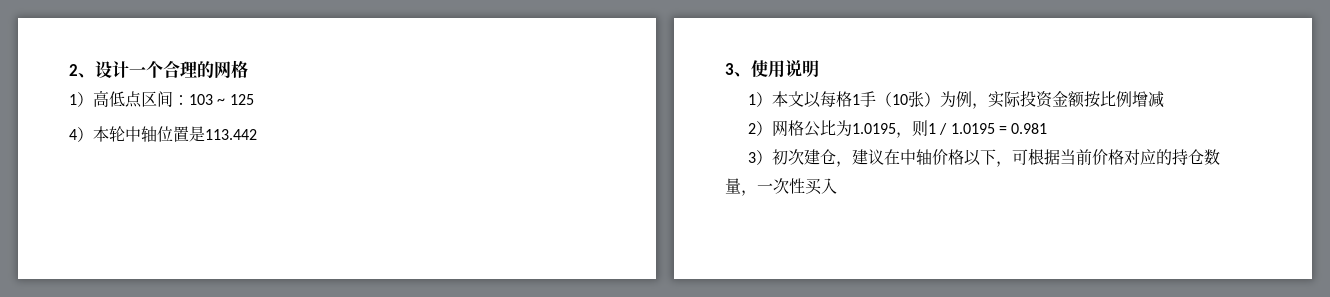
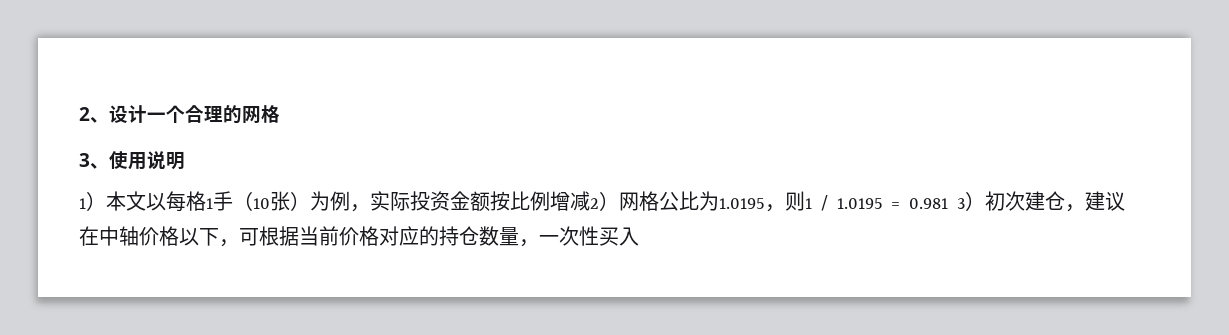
[69,90,254,108] [69,126,257,142] // 1）高低点区间：103 ~ 125 // 4）本轮中轴位置是113.442 -> (280, 114) none
(1164, 99) // -> (590, 201) none
(1048, 128) // -> (949, 203) none

